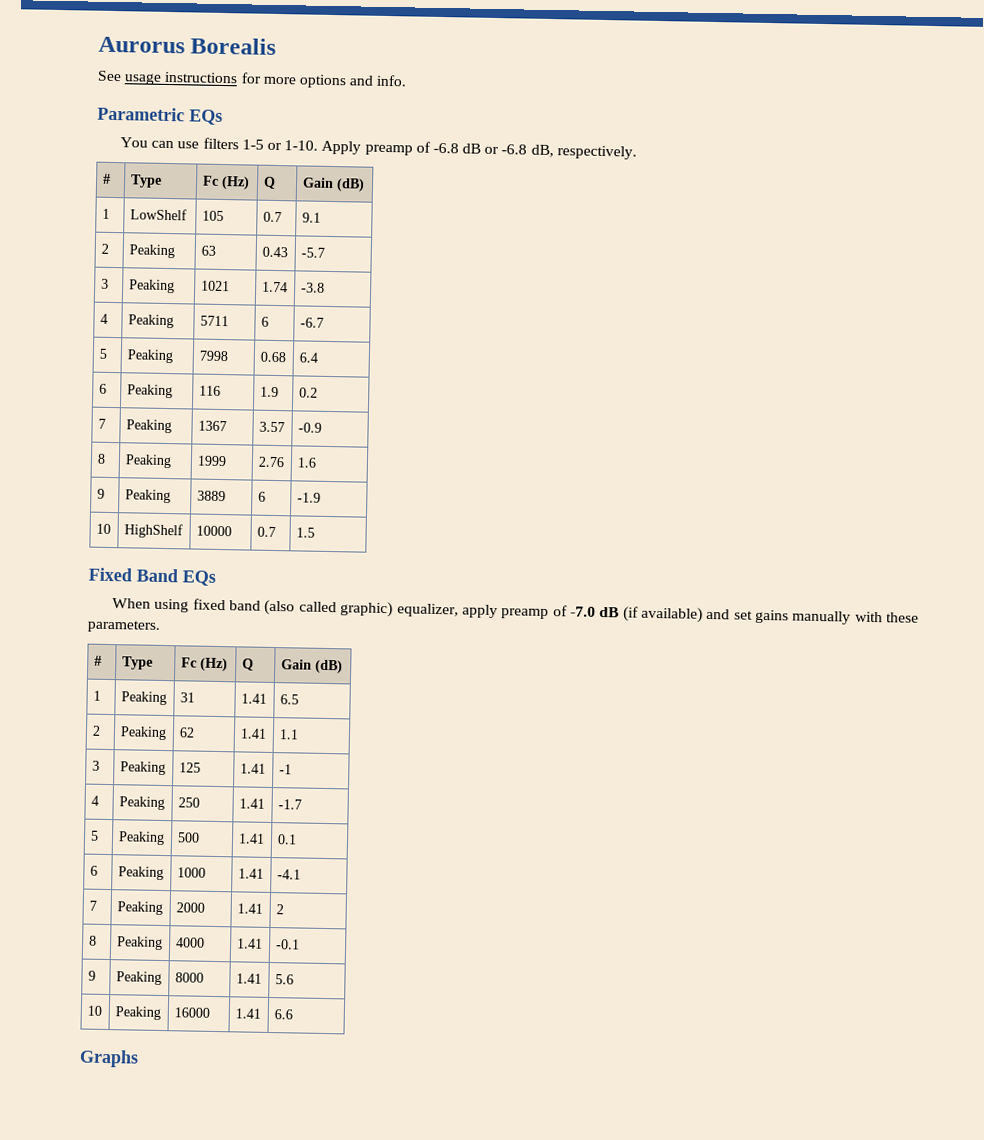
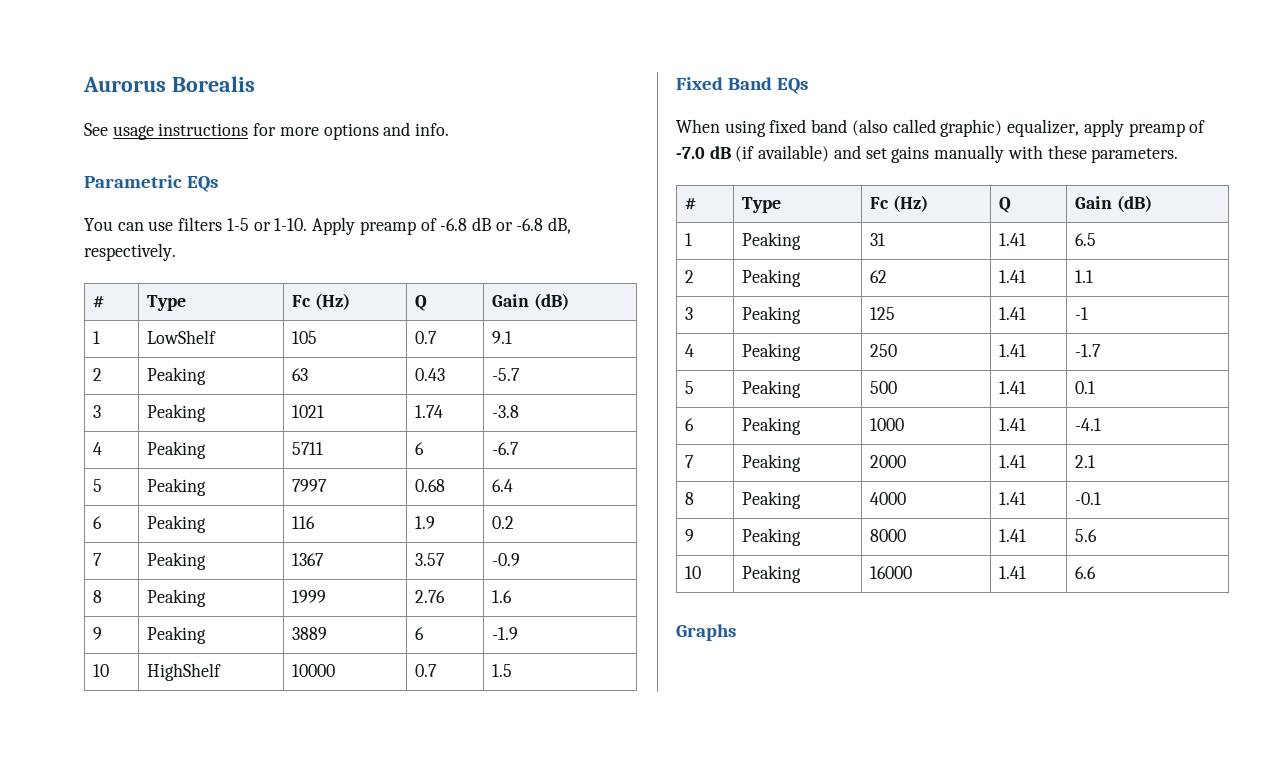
[198,350,228,362] 7998 -> [291,479,327,492] 7997
[275,904,284,915] 2 -> [1074,455,1095,468] 2.1

